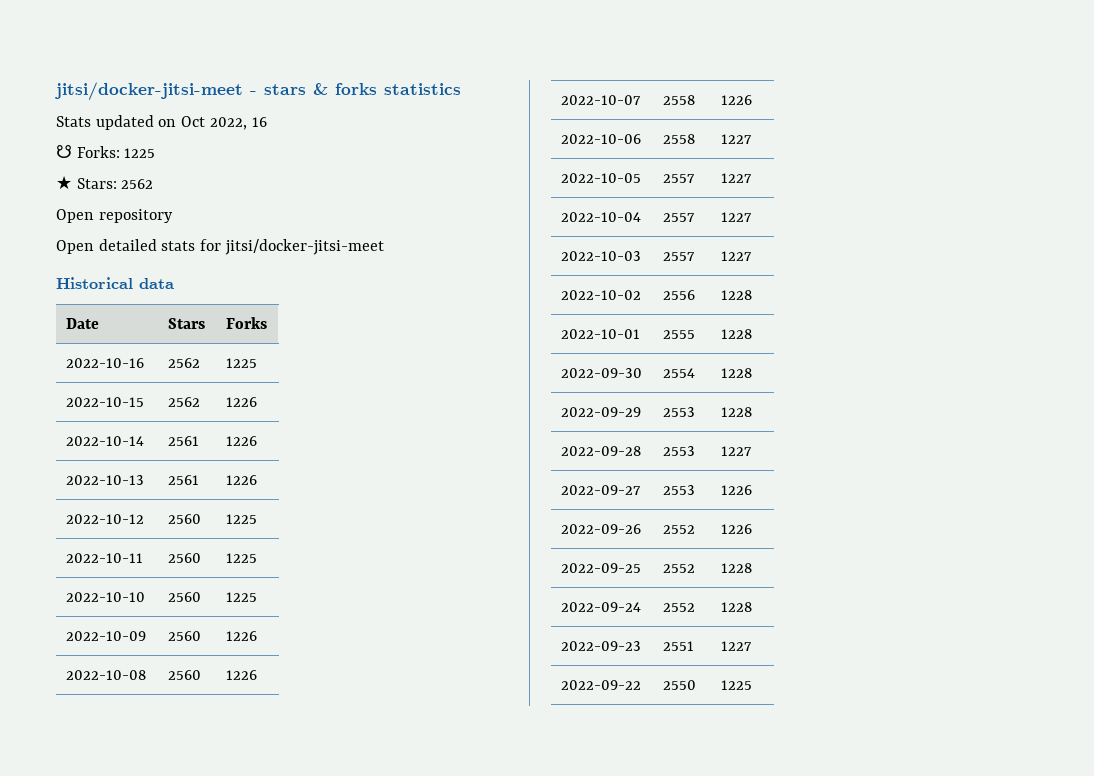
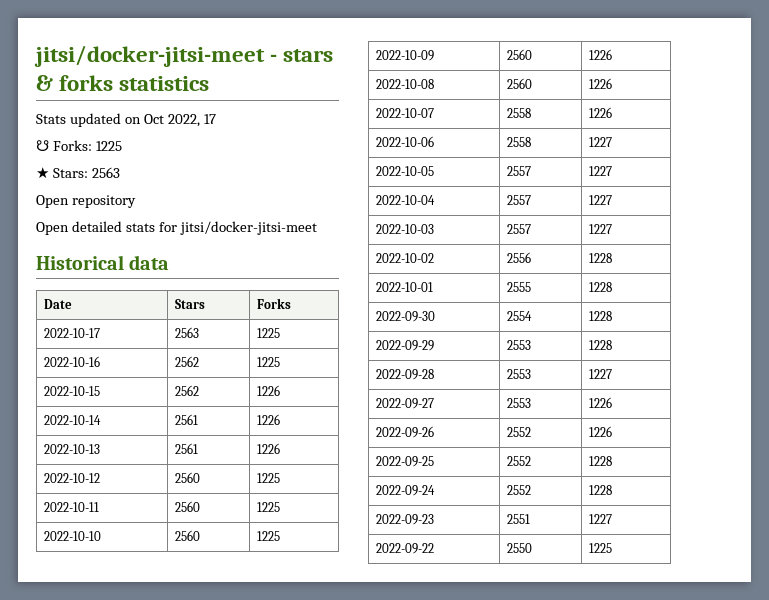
[251,117,267,127] 16 -> [203,114,216,124] 17
[121,179,154,189] 2562 -> [91,167,120,178] 2563
(268, 323) none -> [43,328,100,338] [174,327,199,338] [256,328,280,338] // 2022-10-17 | 2563 | 1225

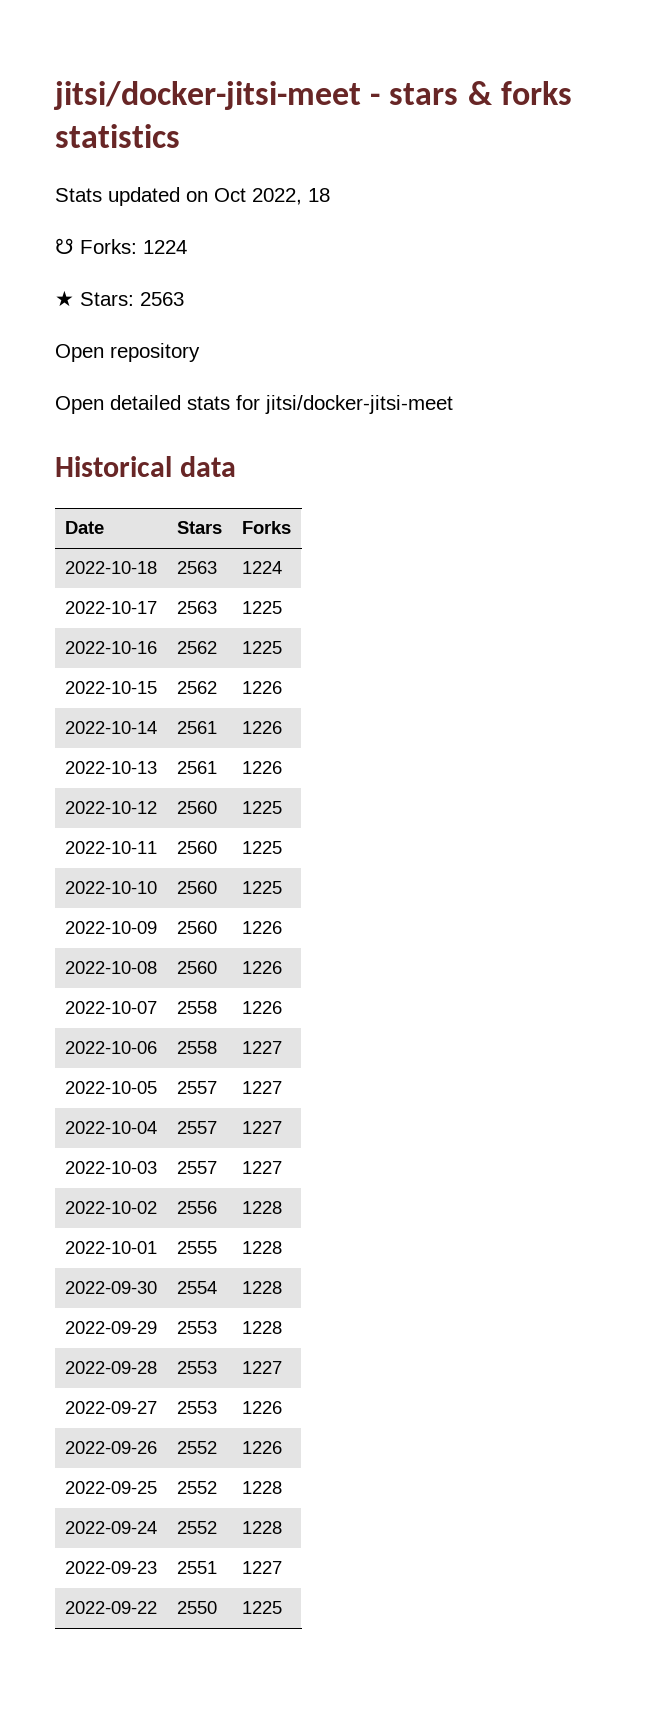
[203,114,216,124] 17 -> [308,188,330,202] 18
[95,141,122,151] 1225 -> [143,240,187,254] 1224
(291, 303) none -> [64,561,157,574] [176,561,217,574] [241,561,282,574] // 2022-10-18 | 2563 | 1224

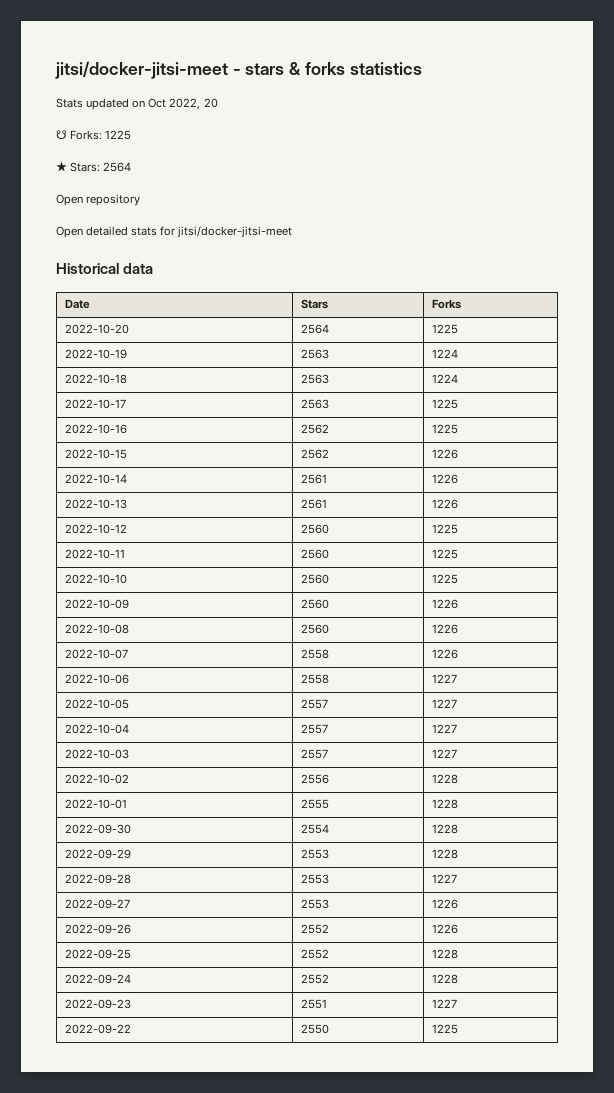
[308,188,330,202] 18 -> [203,98,218,108] 20
[143,240,187,254] 1224 -> [105,130,132,140] 1225
[140,292,184,306] 2563 -> [103,162,132,172] 2564
(291, 527) none -> [64,324,129,334] [300,324,329,334] [431,324,458,334] [64,349,127,359] [300,349,329,359] [431,349,458,358] // 2022-10-20 | 2564 | 1225 // 2022-10-19 | 2563 | 1224

